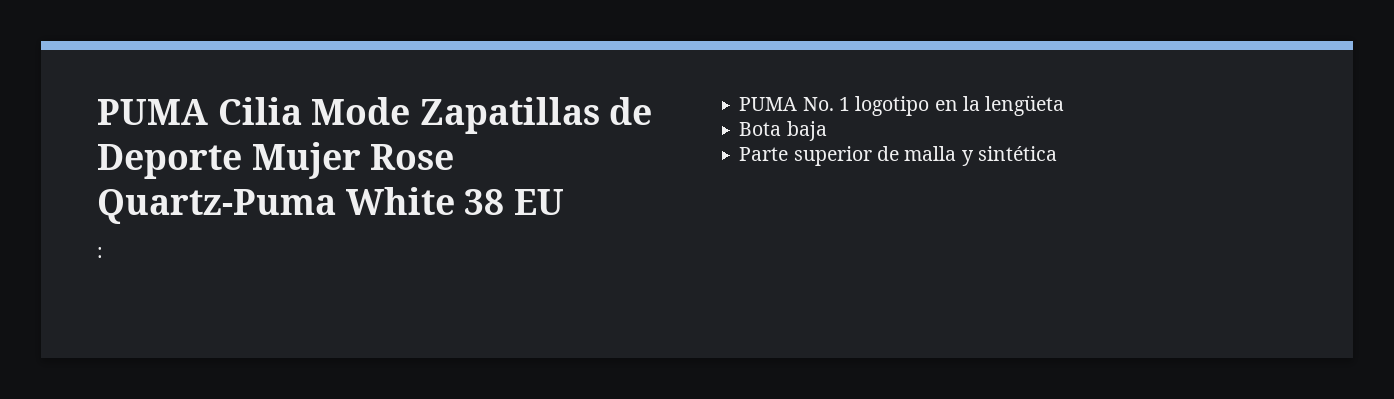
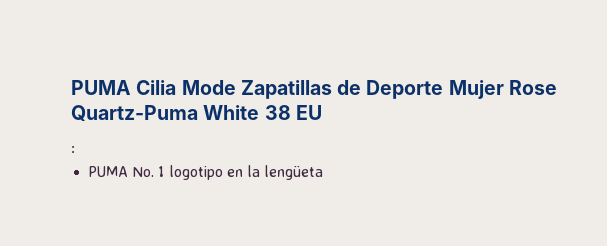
[739,121,827,141] [739,146,1057,166] // Bota baja // Parte superior de malla y sintética -> (324, 172) none

